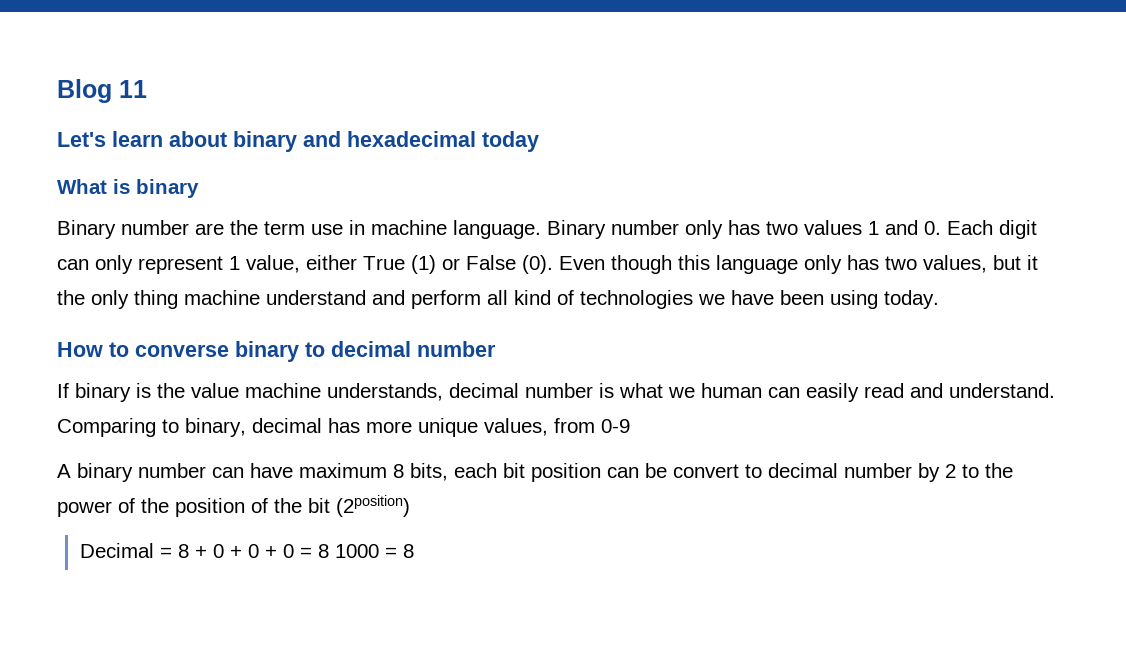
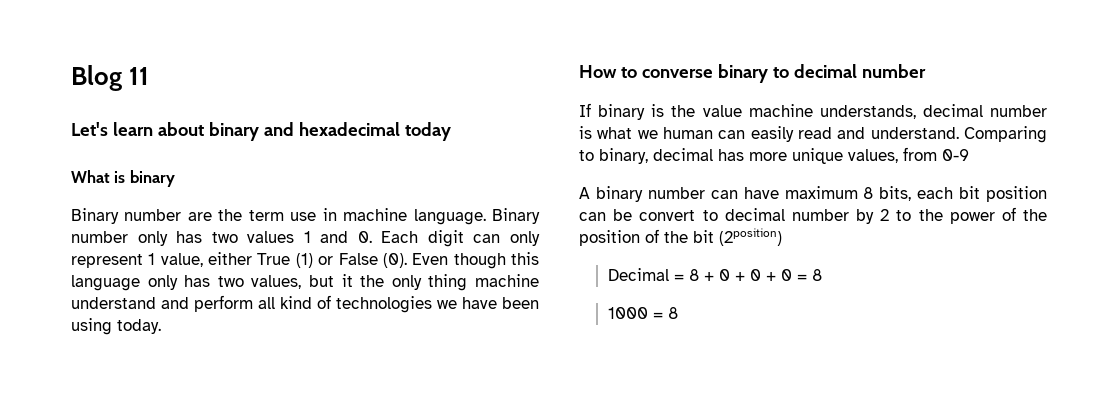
(329, 551) none -> (822, 275) //

